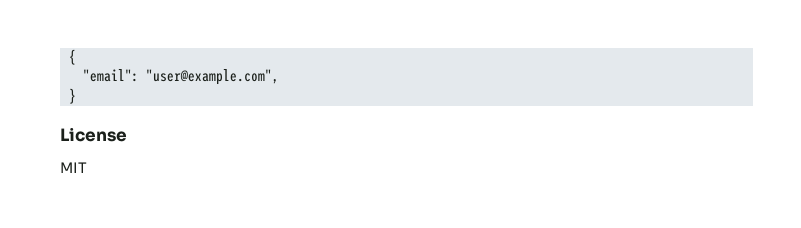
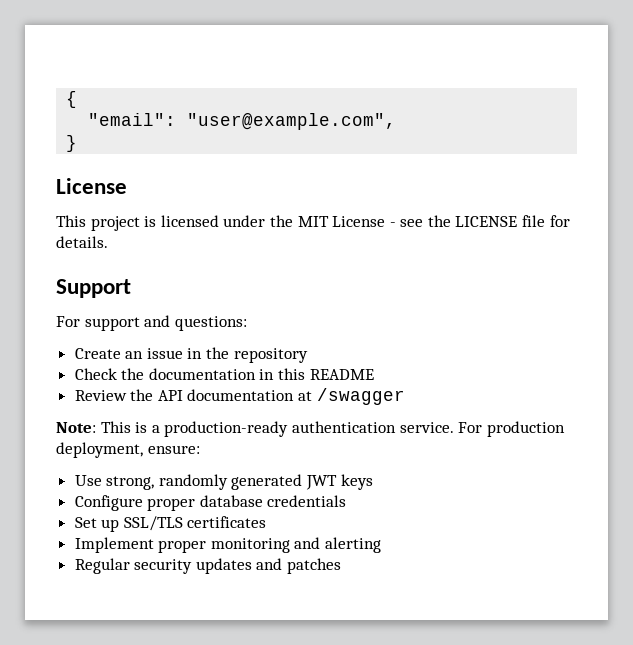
[60,162,87,173] MIT -> [56,215,570,231] [56,236,108,248] [56,279,131,298] [56,315,247,331] [74,347,308,363] [74,368,374,380] [74,388,405,405] [56,421,565,437] [56,442,200,458] [74,474,373,490] [74,495,347,511] [74,516,267,532] [74,537,382,553] [74,558,342,574] This project is licensed under the MIT License - see the LICENSE file for details. // Support // For support and questions: // Create an issue in the repository // Check the documentation in this README // Review the API documentation at /swagger // Note: This is a production-ready authentication service. For production deployment, ensure: // Use strong, randomly generated JWT keys // Configure proper database credentials // Set up SSL/TLS certificates // Implement proper monitoring and alerting // Regular security updates and patches

